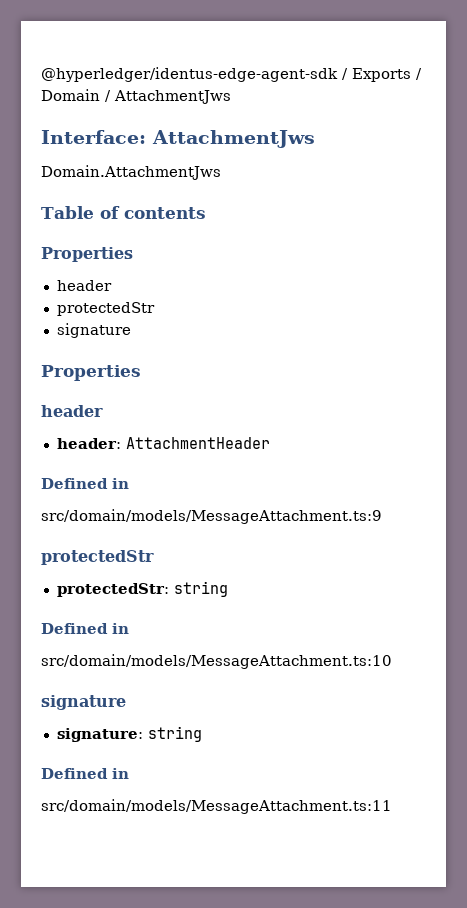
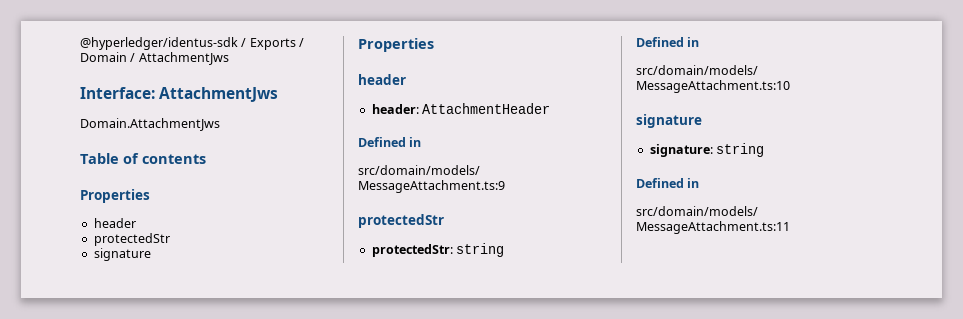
[41,67,338,82] @hyperledger/identus-edge-agent-sdk -> [80,37,238,50] @hyperledger/identus-sdk

